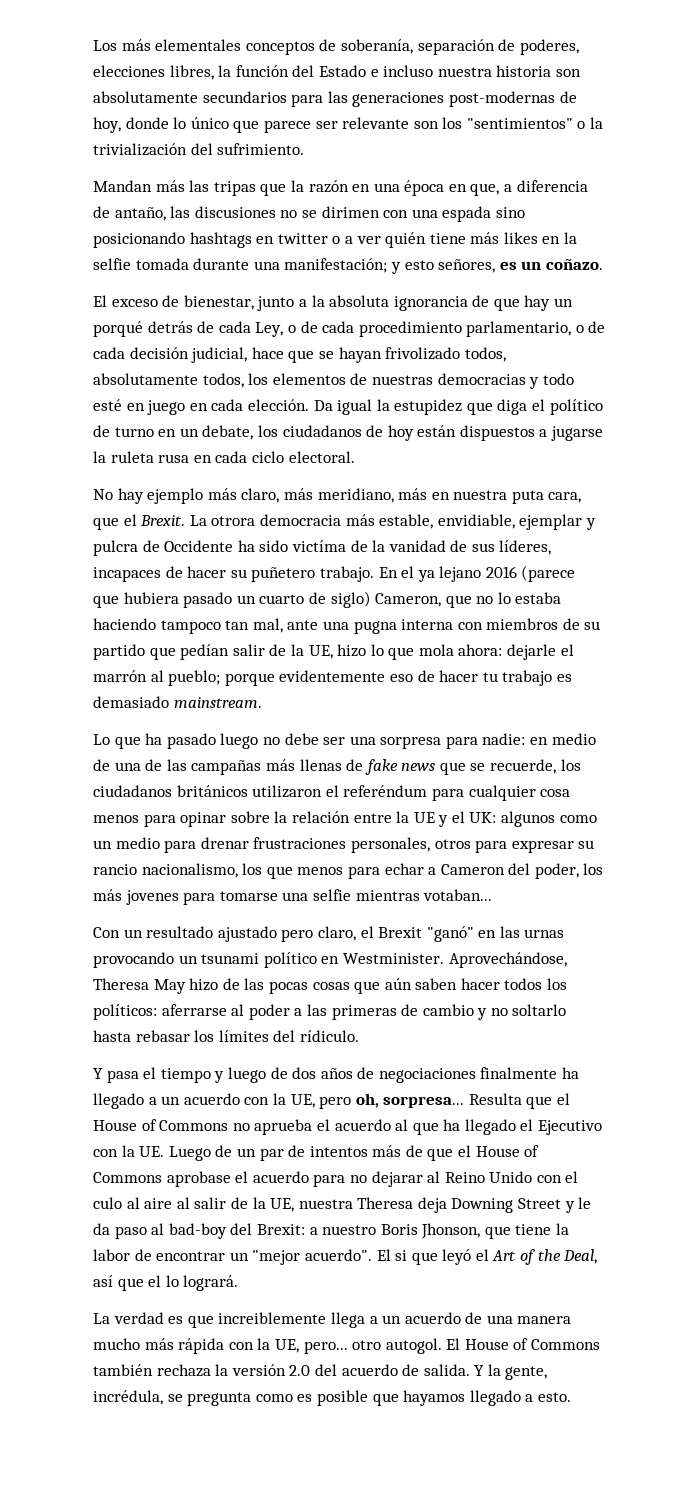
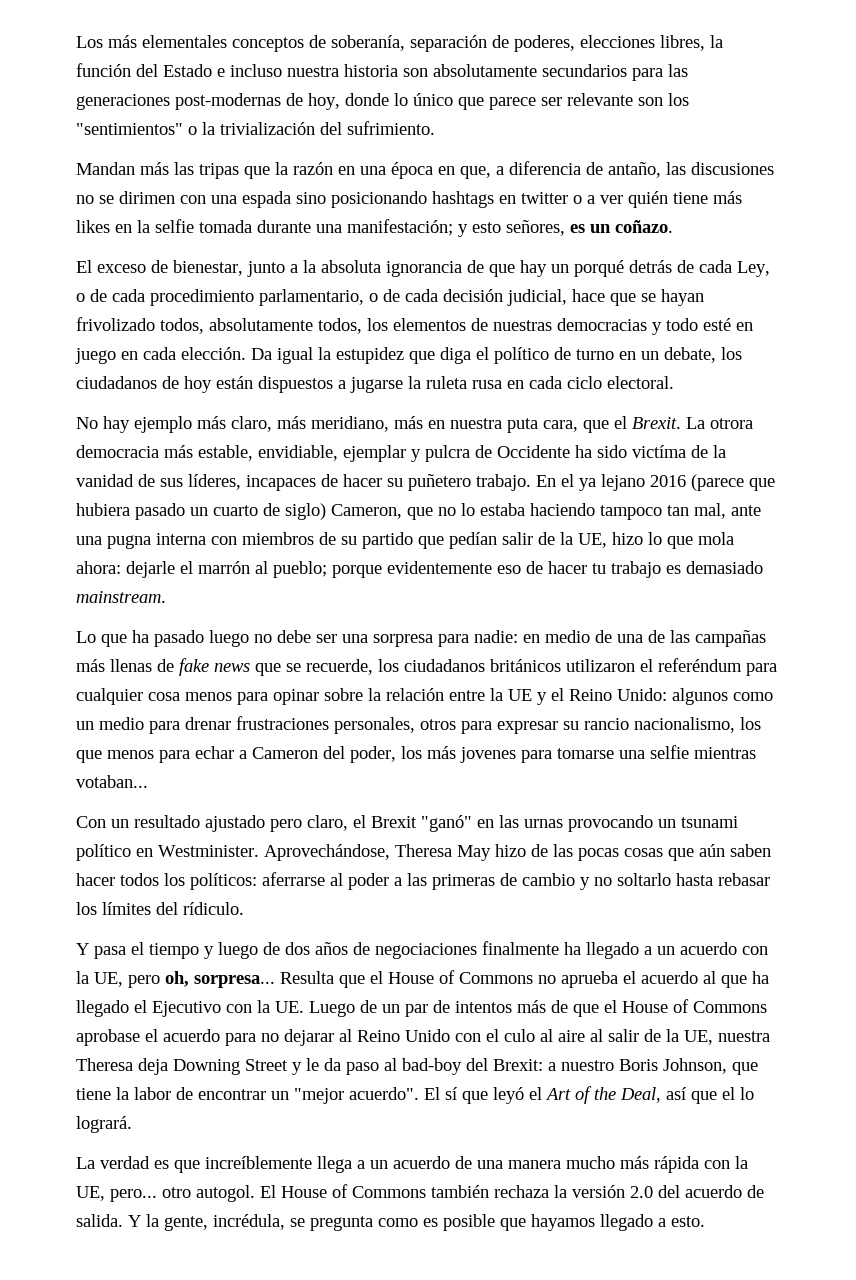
[469,812,497,823] UK: -> [569,688,667,701] Reino Unido:
[421,1223,481,1239] Jhonson, -> [663,1058,727,1074] Johnson,
[395,1250,408,1261] si -> [445,1087,457,1100] sí
[218,1312,327,1324] increiblemente -> [205,1156,312,1169] increíblemente

